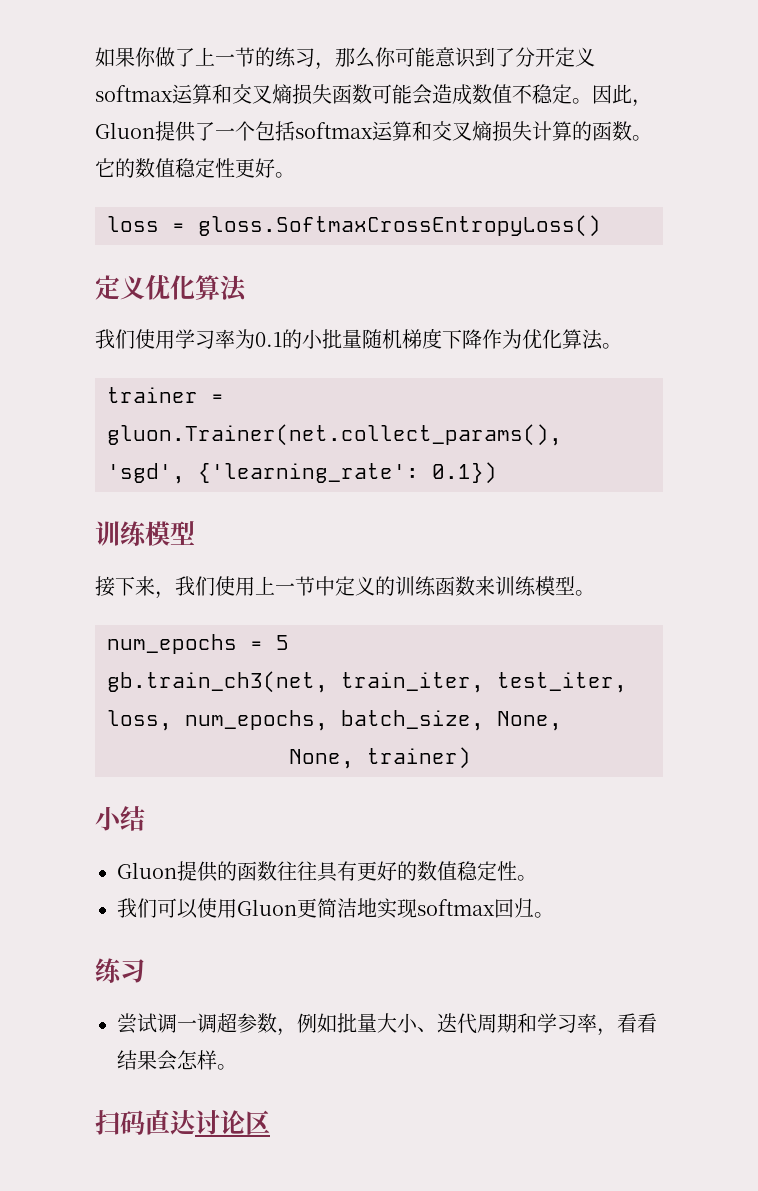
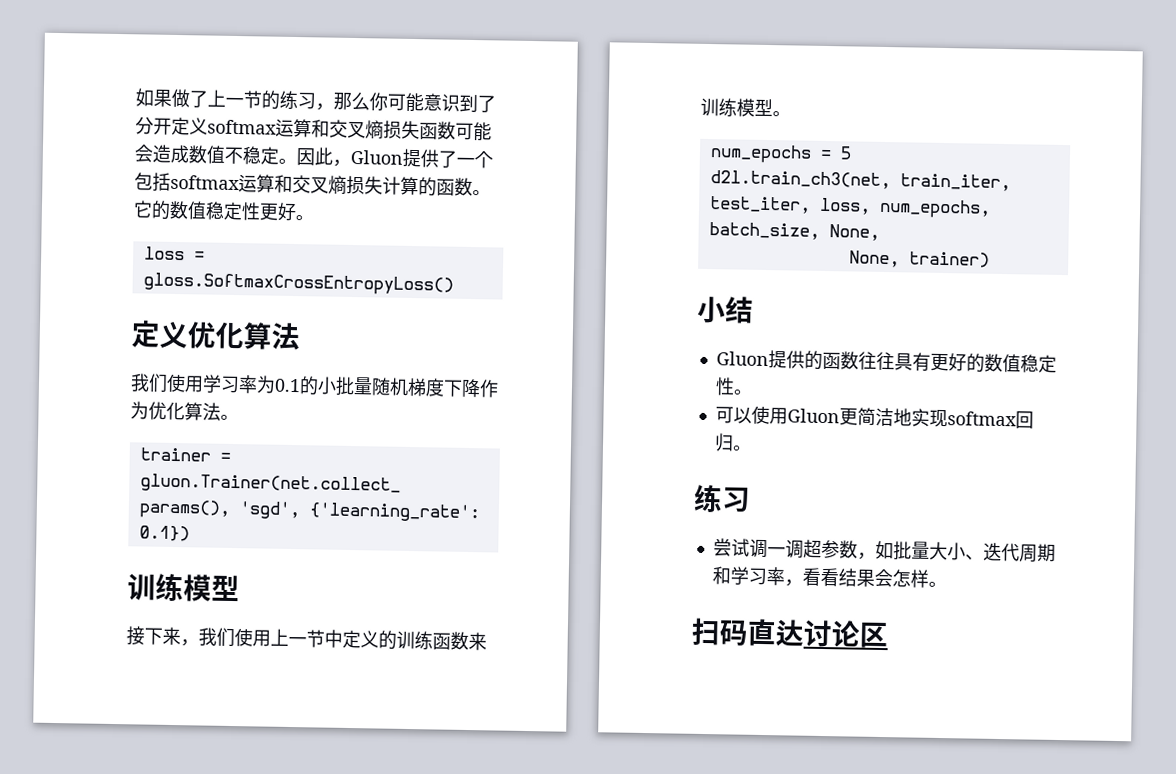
[135,47,156,67] 你 -> (172, 98) none
[107,671,328,693] gb.train_ch3(net, -> [709,170,891,190] d2l.train_ch3(net,
[117,898,157,918] 我们 -> (752, 392) none
[297,1013,317,1033] 例 -> (876, 556) none

